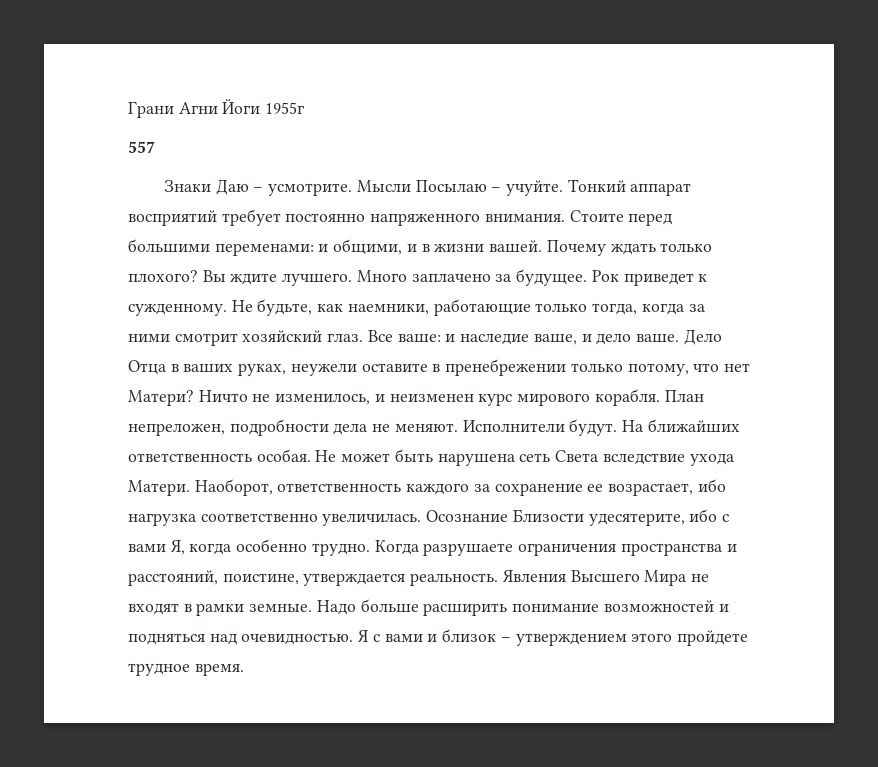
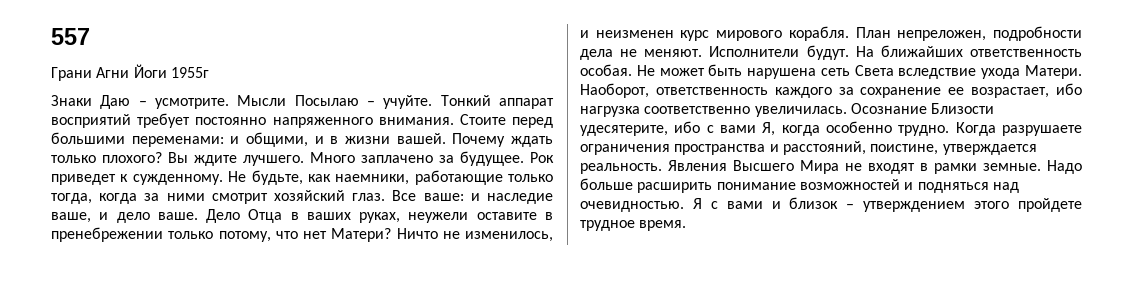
(128, 109) none -> [51,28,90,45] 557 //
[128,141,155,153] // 557 -> (209, 72) none

